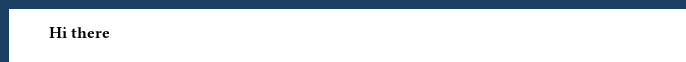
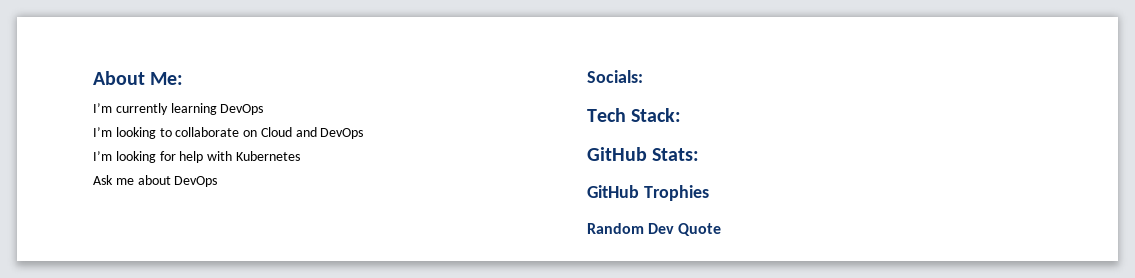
[49,27,111,38] Hi there -> [93,71,184,85] [93,103,264,115] [93,127,364,139] [93,151,300,163] [93,175,218,187] [587,70,643,83] [587,108,682,122] [587,147,700,161] [587,185,709,201] [587,223,722,236] About Me: // I’m currently learning DevOps // I’m looking to collaborate on Cloud and DevOps // I’m looking for help with Kubernetes // Ask me about DevOps // Socials: // Tech Stack: // GitHub Stats: // GitHub Trophies // Random Dev Quote

